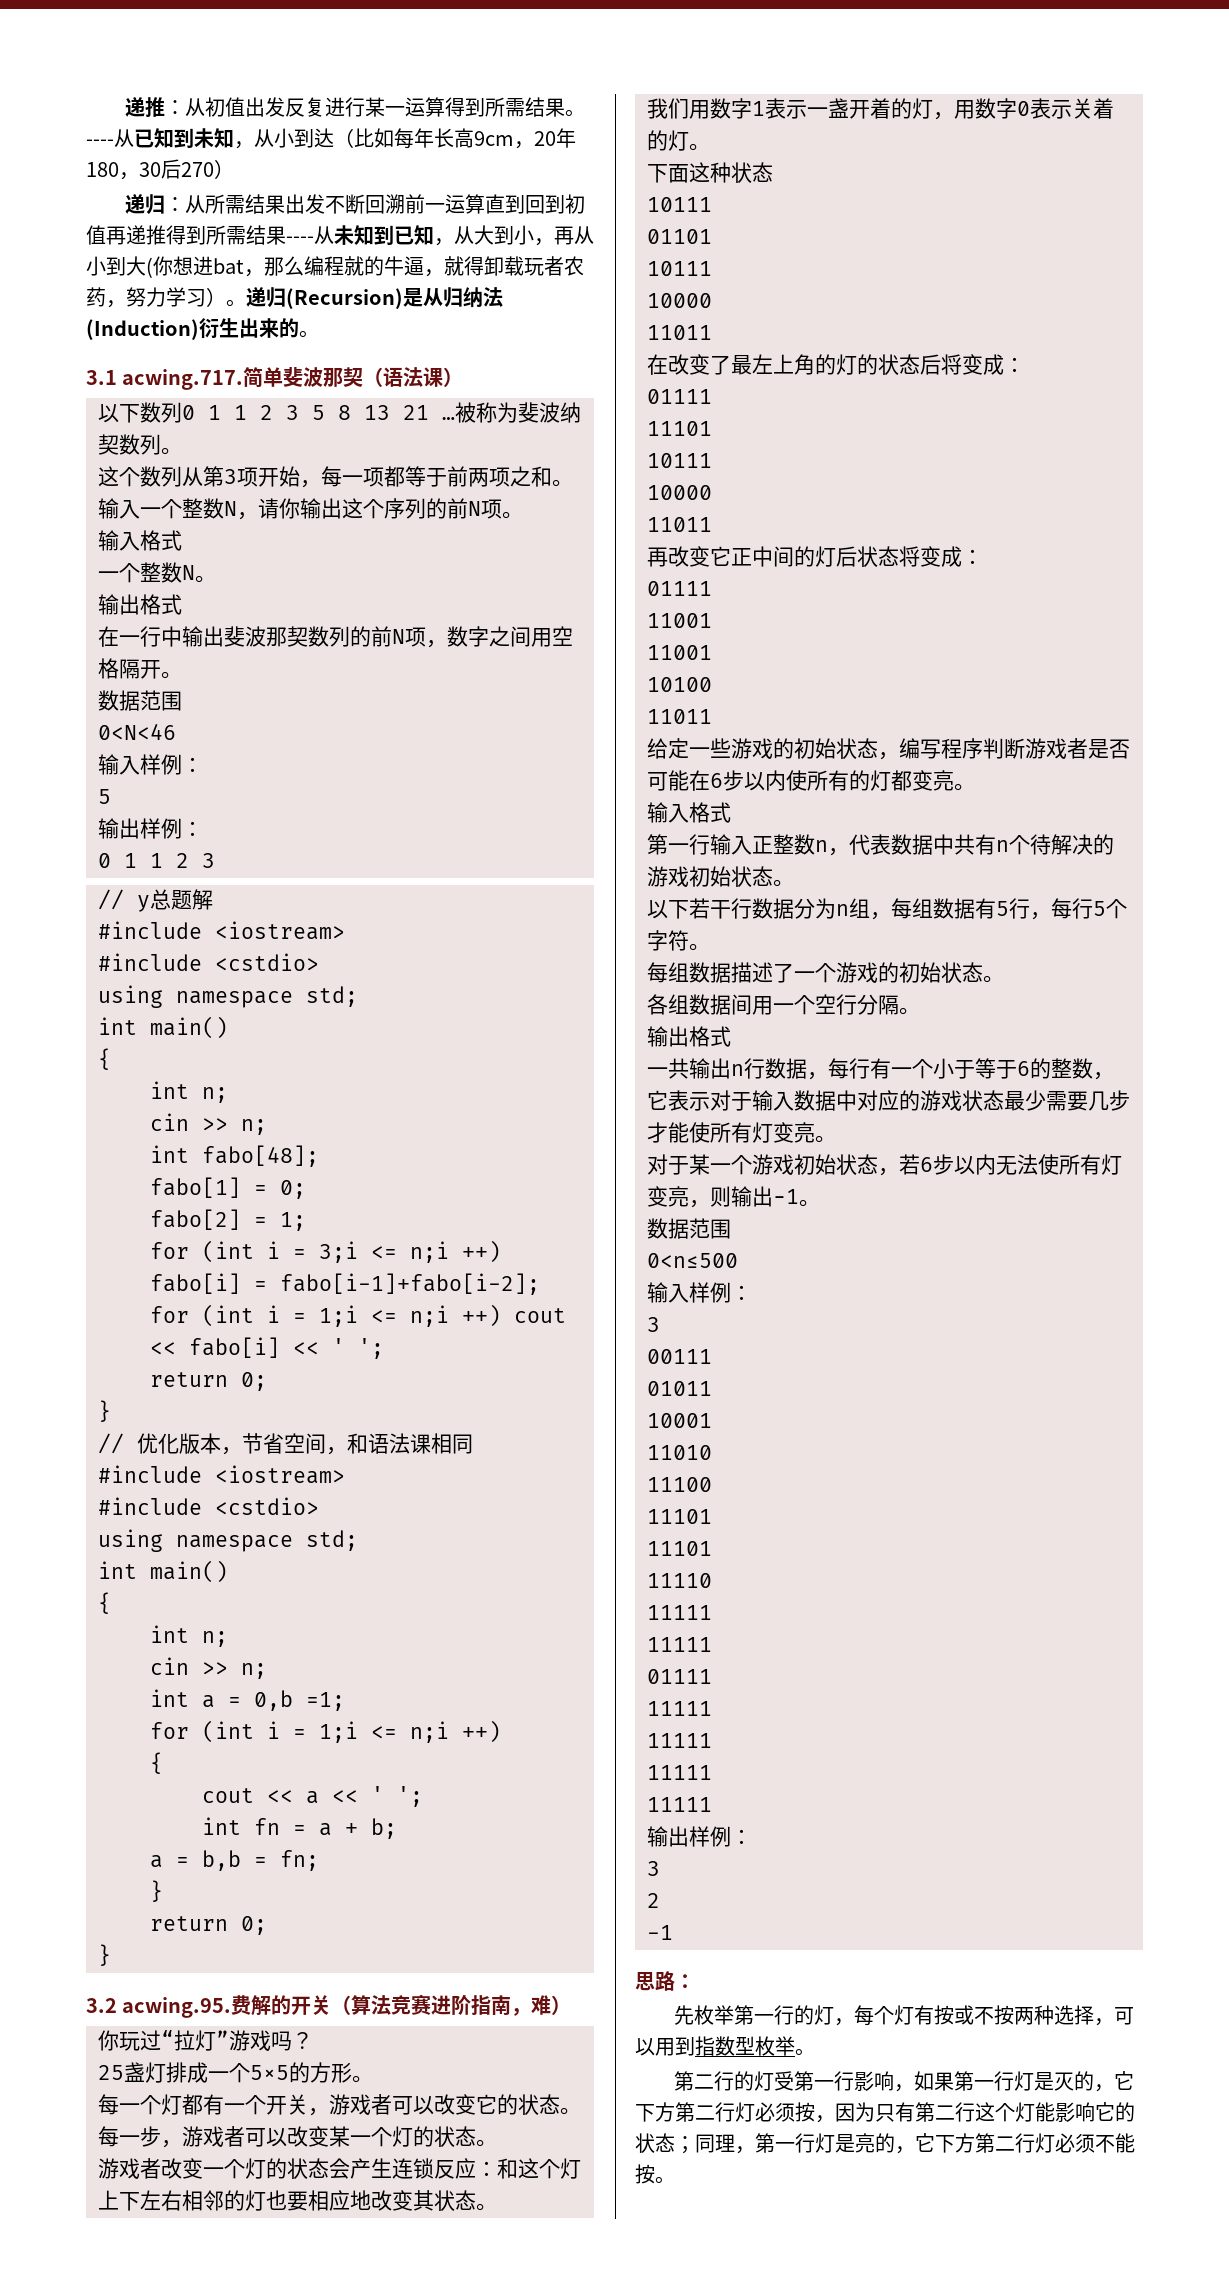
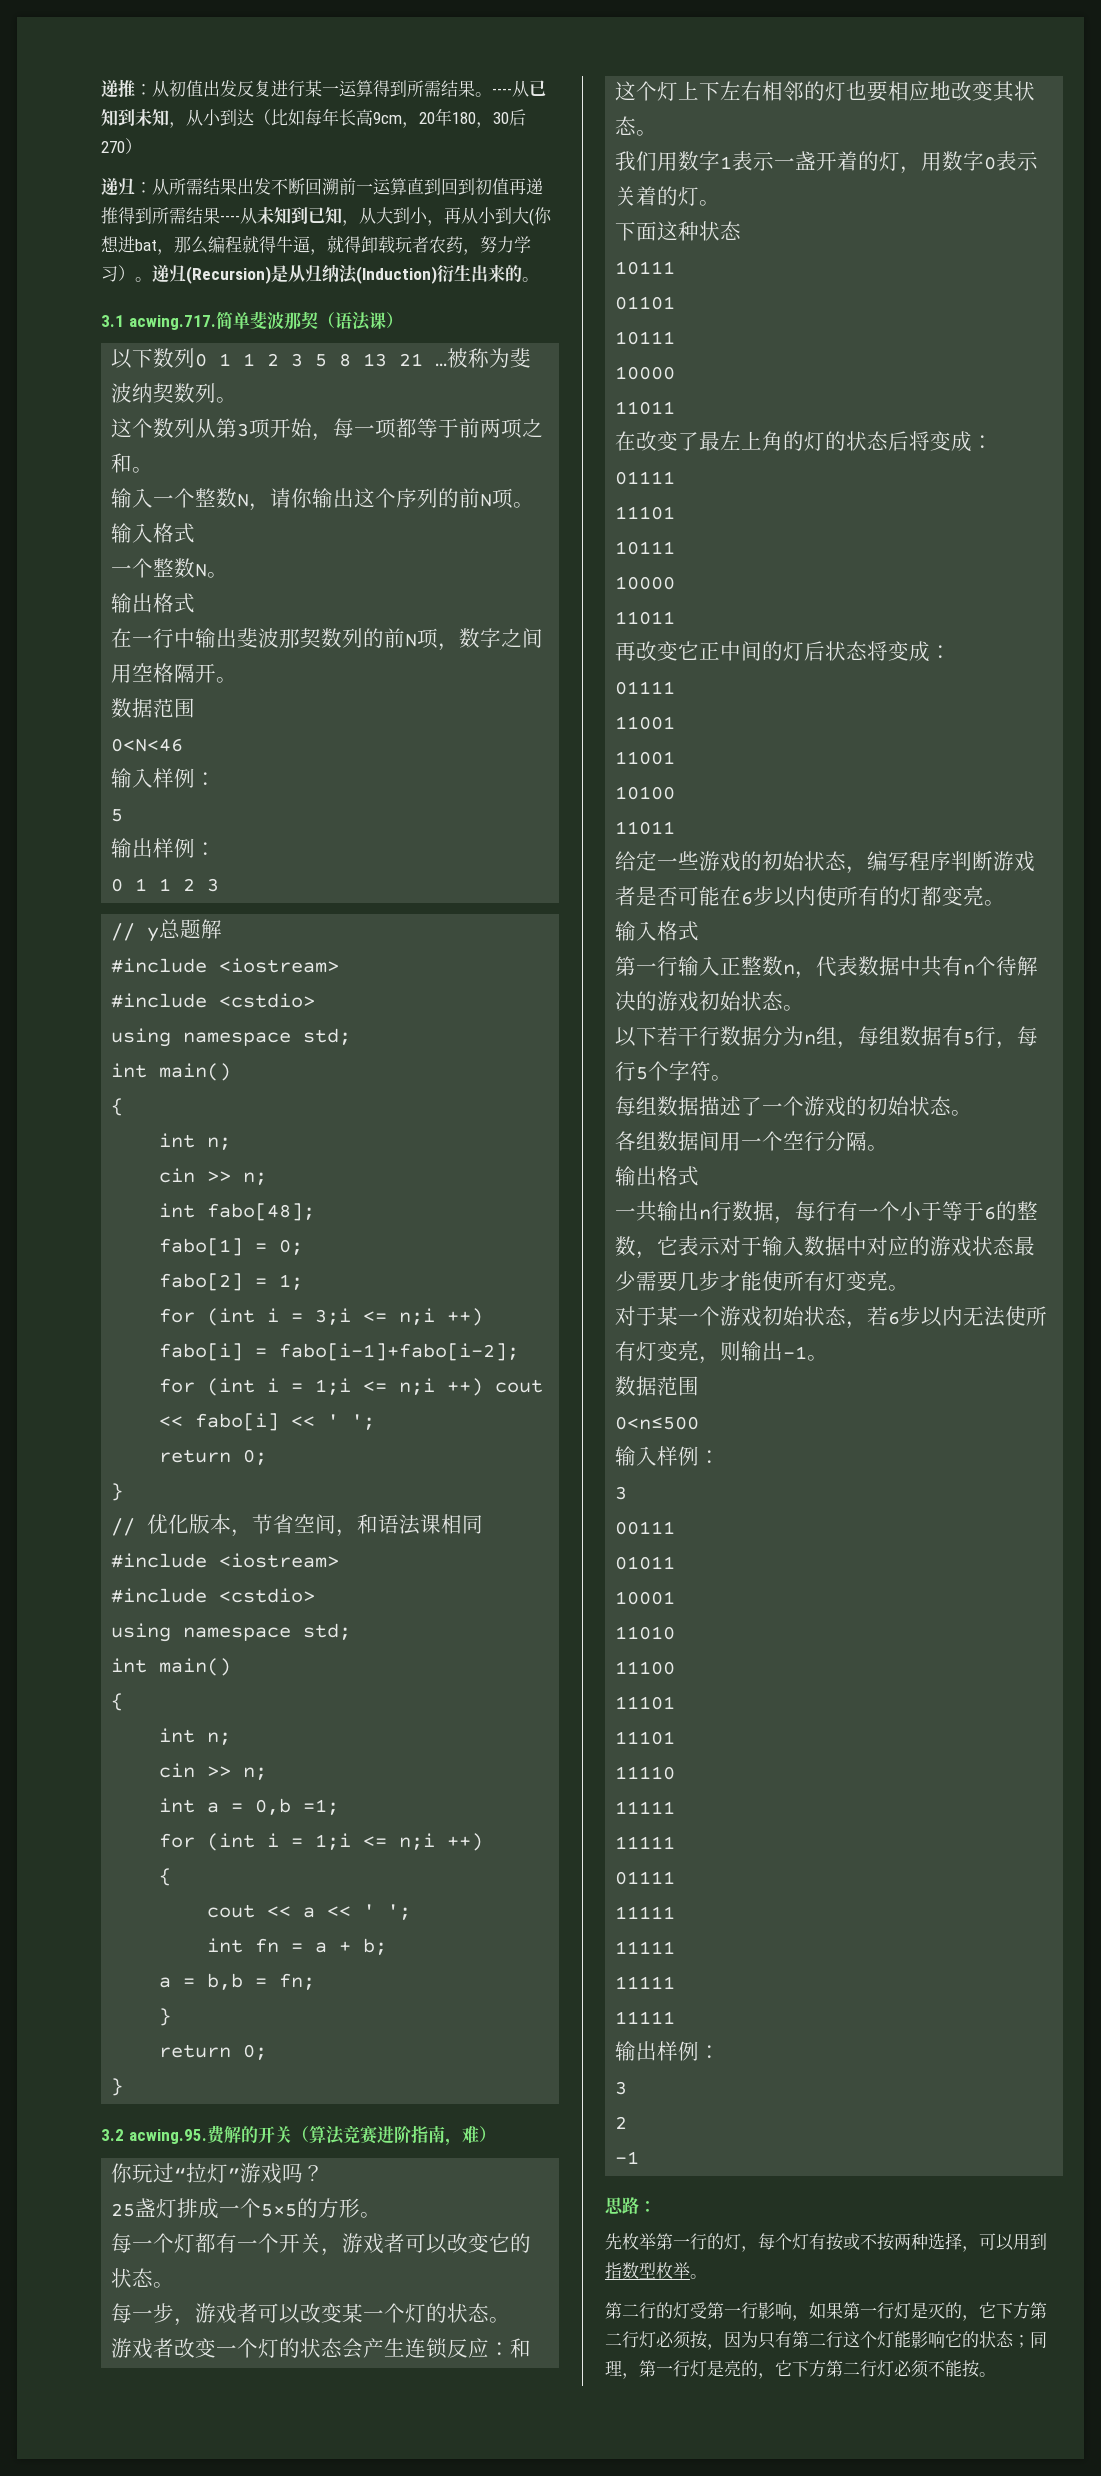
[364,256,384,276] 的 -> [259,236,276,253] 得

